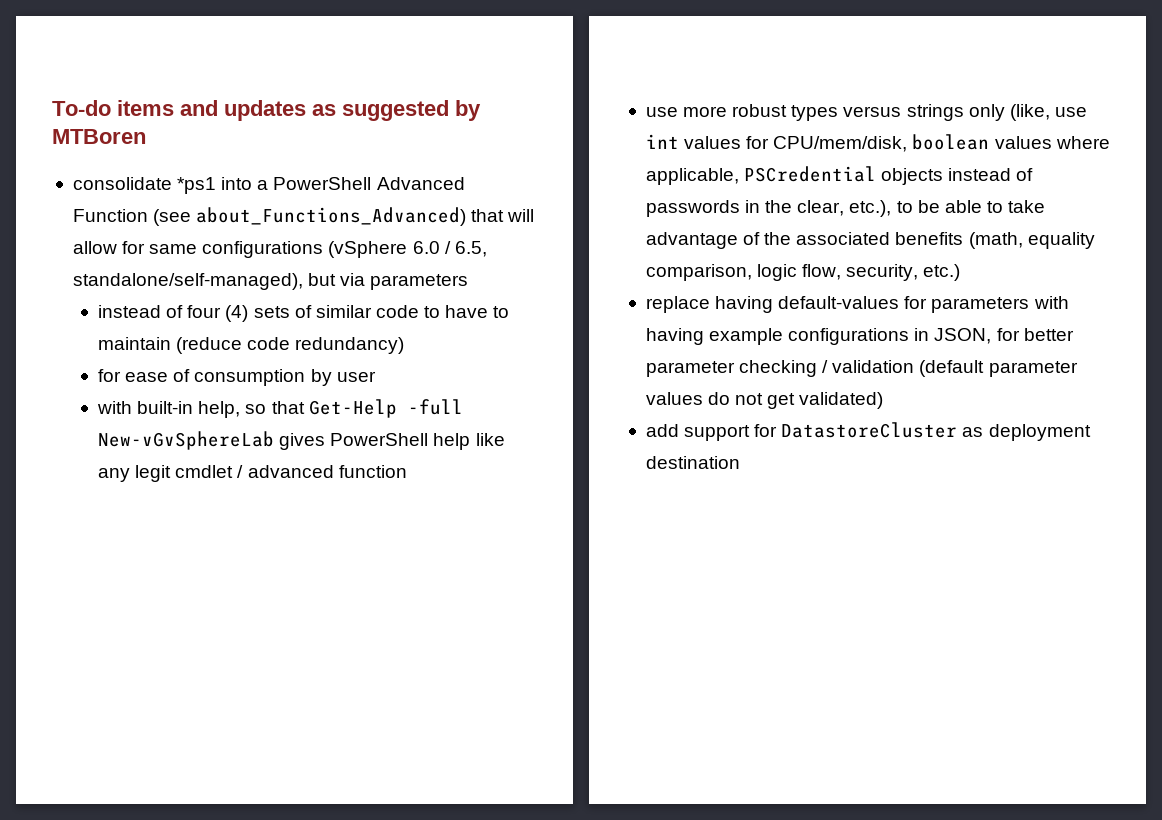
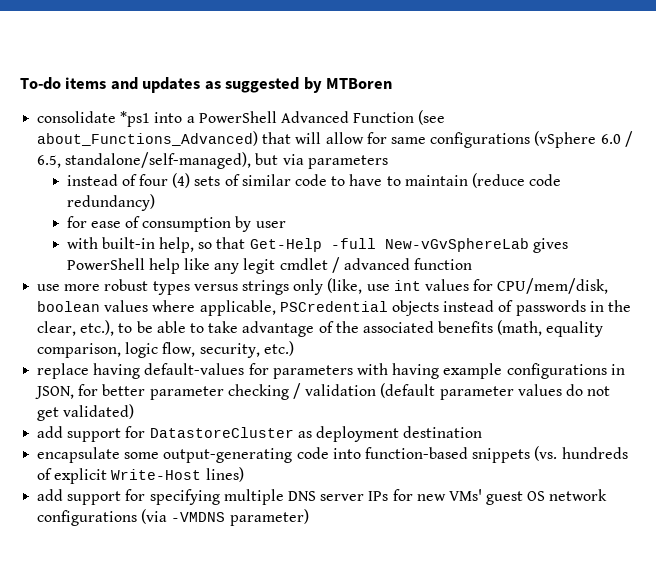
(740, 462) none -> [37,446,628,463] [37,467,244,484] [37,489,608,505] [37,509,309,526] // encapsulate some output-generating code into function-based snippets (vs. hundreds of explicit Write-Host lines) // add support for specifying multiple DNS server IPs for new VMs' guest OS network configurations (via -VMDNS parameter)

